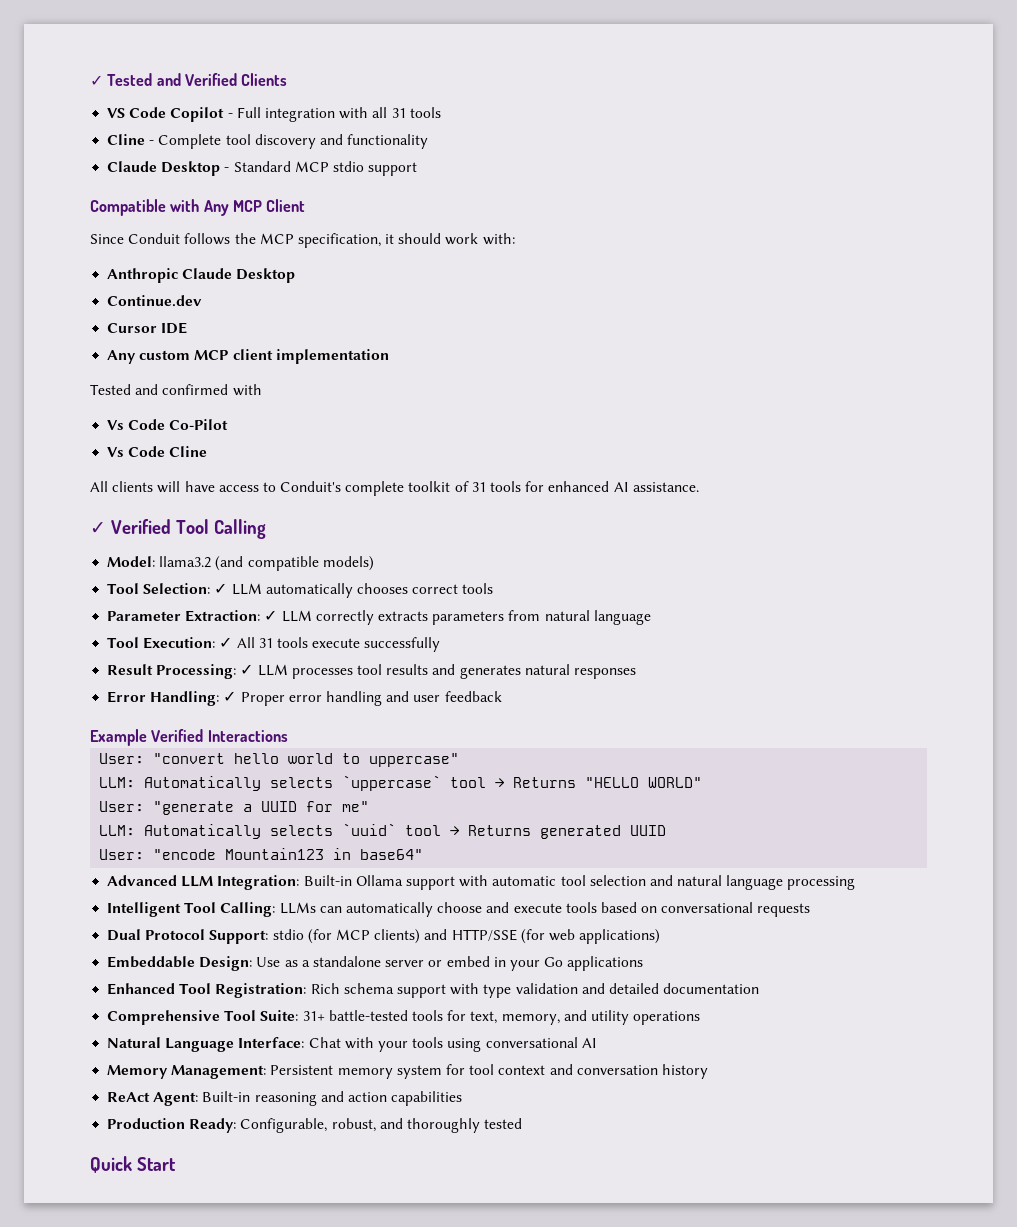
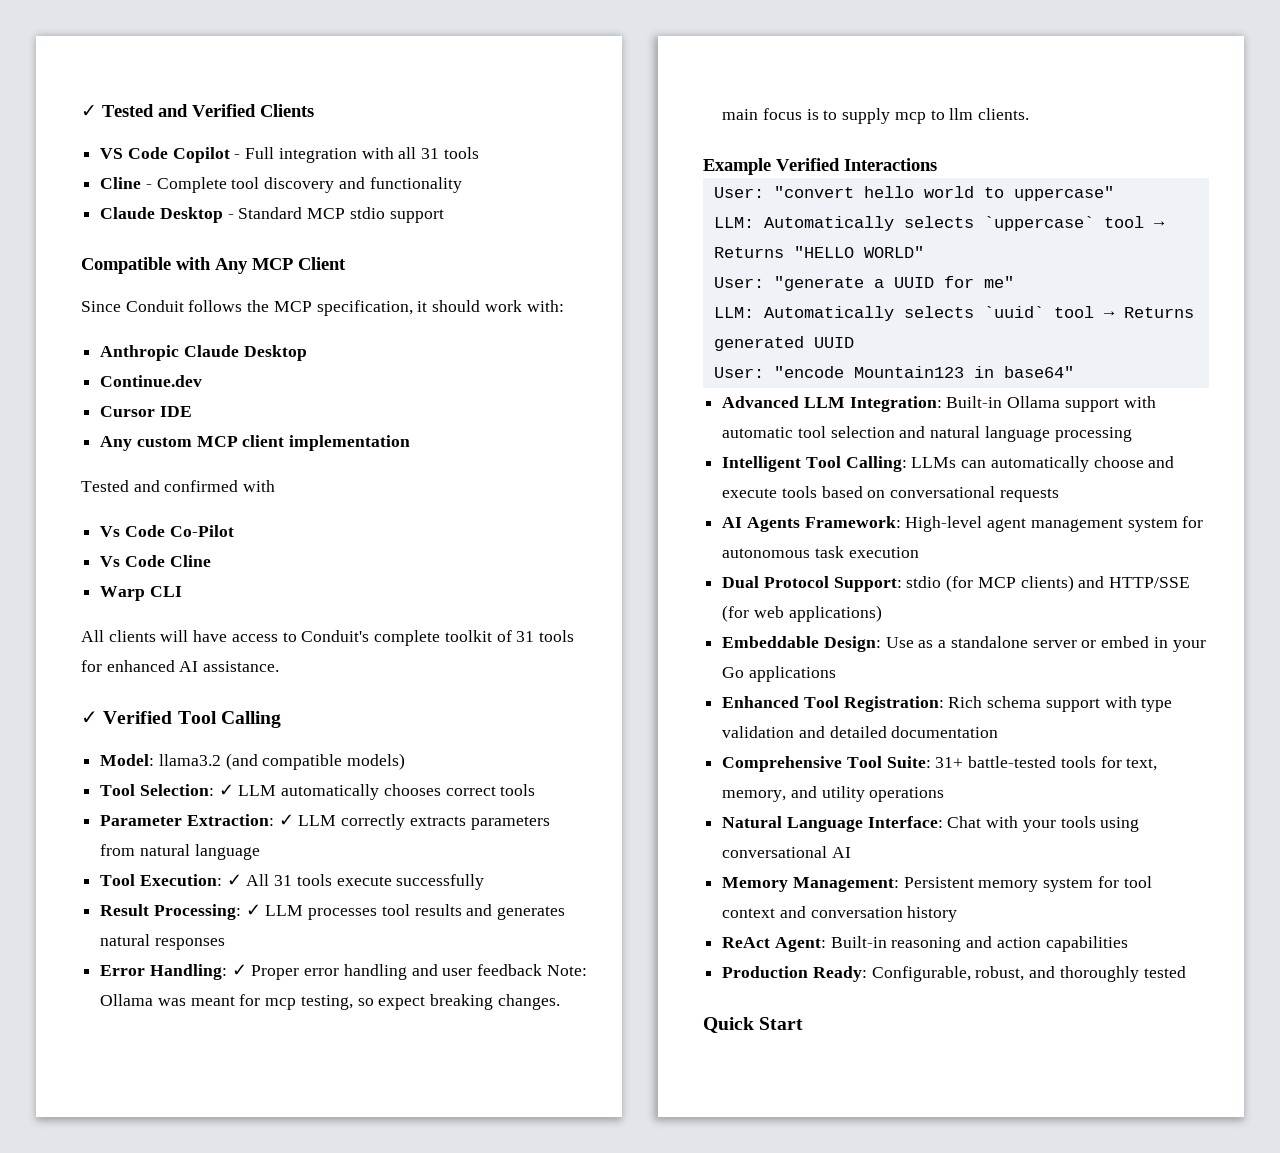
(208, 451) none -> [100,586,182,601] // Warp CLI
(502, 696) none -> [546,965,587,976] [100,994,560,1010] [722,108,1030,124] Note: Ollama was meant for mcp testing, so expect breaking changes. main focus is to supply mcp to llm clients.
(811, 910) none -> [722,516,1204,532] [722,546,919,558] // AI Agents Framework: High-level agent management system for autonomous task execution

